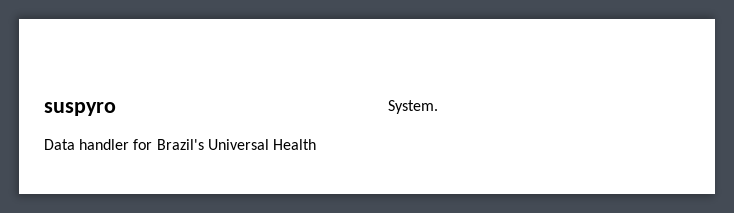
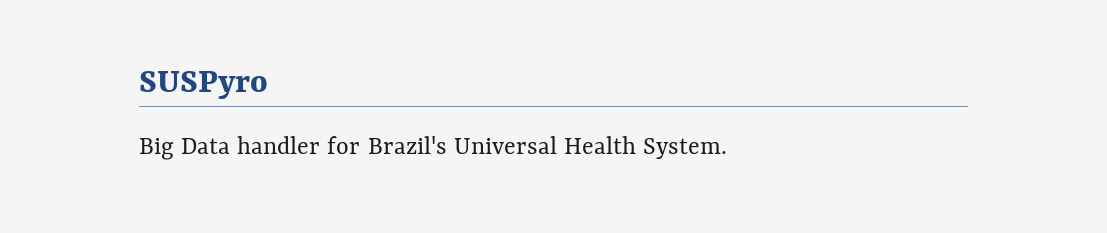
[44,102,116,116] suspyro // -> [139,71,268,99] [139,138,174,160] SUSPyro // Big

